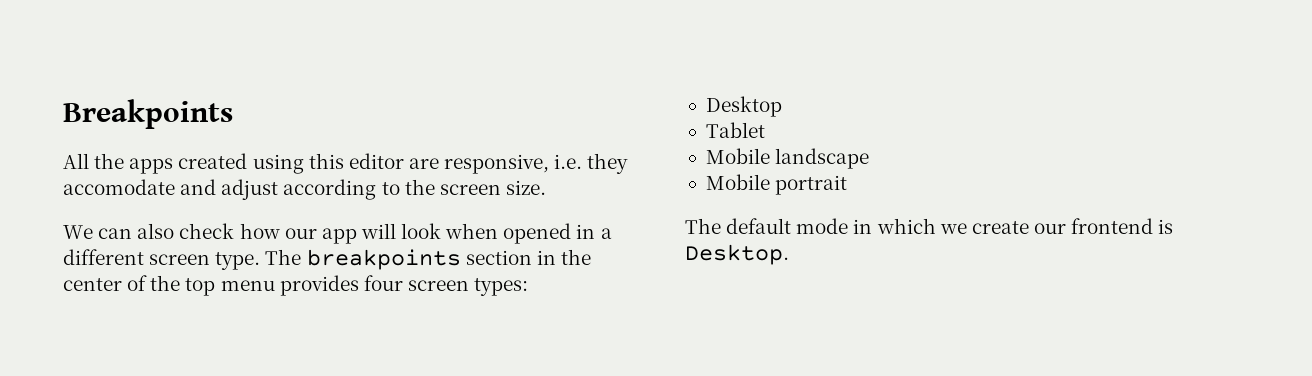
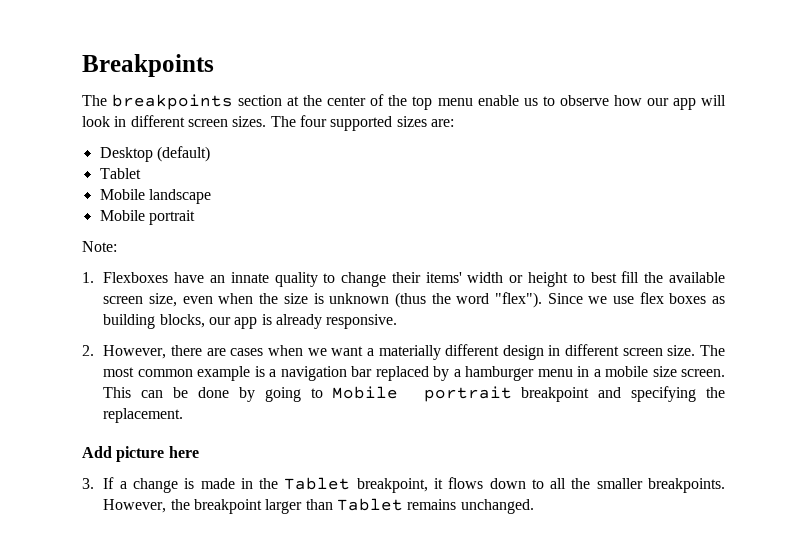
[63,153,629,174] [63,179,546,200] [63,223,612,244] [63,249,261,270] All the apps created using this editor are responsive, i.e. they accomodate and adjust according to the screen size. // We can also check how our app will look when opened in a different screen type. -> (214, 65) none
[536,250,556,265] in -> [287,96,300,106] at
[279,275,529,296] provides four screen types: -> [477,95,726,110] [82,115,454,131] enable us to observe how our app will look in different screen sizes. The four supported sizes are:
(782, 106) none -> [156,146,210,162] (default)
[685,218,1174,234] [685,244,789,265] The default mode in which we create our frontend is Desktop. -> [82,241,117,252] [82,271,726,287] [103,292,725,308] [103,314,398,329] [82,344,725,360] [103,366,726,381] [103,386,726,402] [103,408,184,423] [82,446,199,462] [82,477,725,493] [103,498,534,514] Note: // 1. Flexboxes have an innate quality to change their items' width or height to best fill the available screen size, even when the size is unknown (thus the word "flex"). Since we use flex boxes as building blocks, our app is already responsive. // 2. However, there are cases when we want a materially different design in different screen size. The most common example is a navigation bar replaced by a hamburger menu in a mobile size screen. This can be done by going to Mobile portrait breakpoint and specifying the replacement. // Add picture here // 3. If a change is made in the Tablet breakpoint, it flows down to all the smaller breakpoints. However, the breakpoint larger than Tablet remains unchanged.

